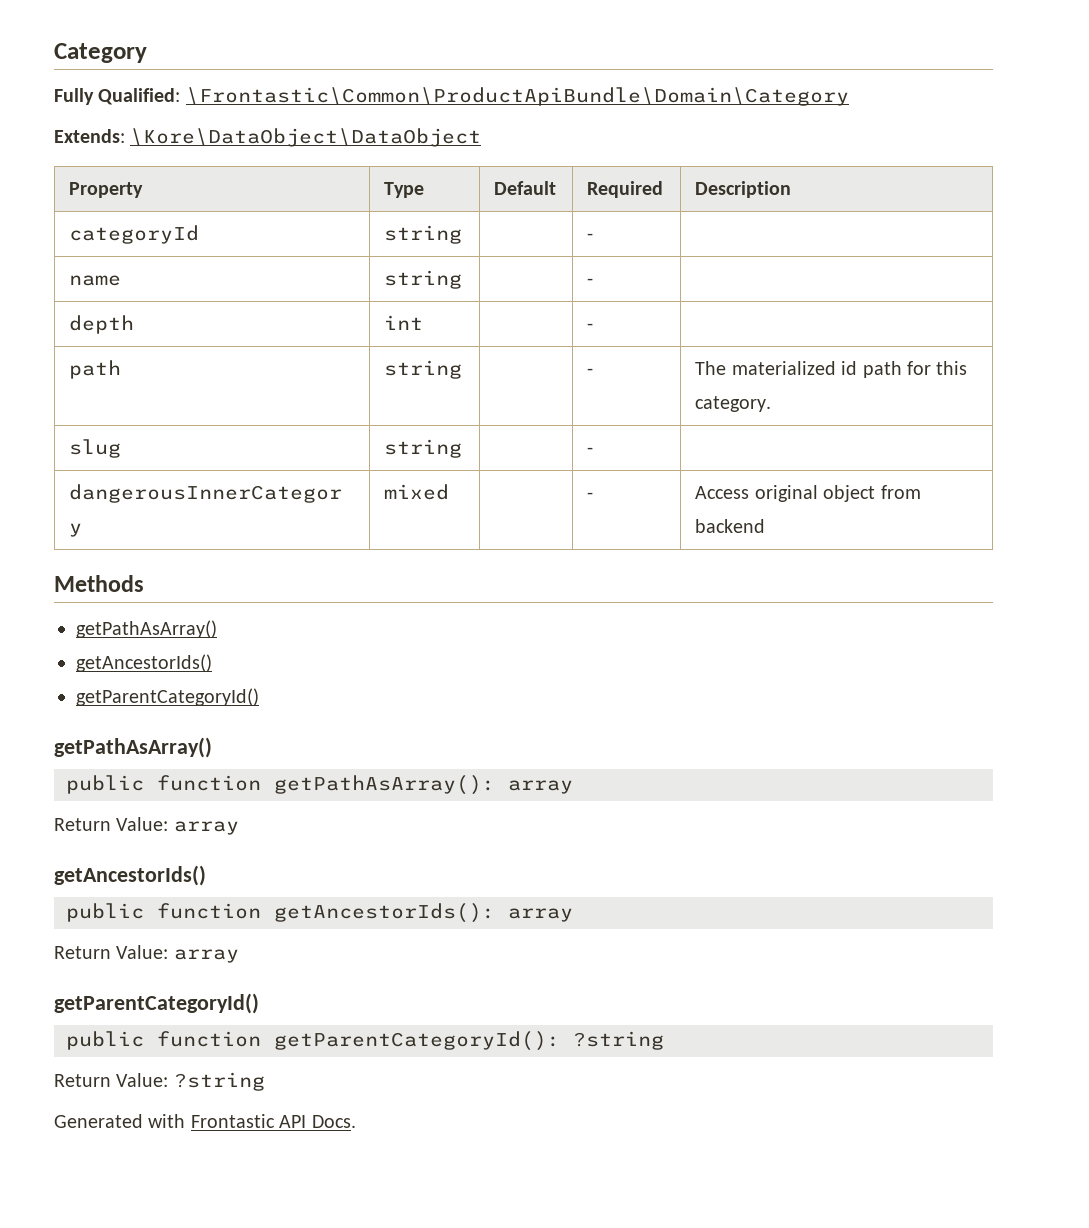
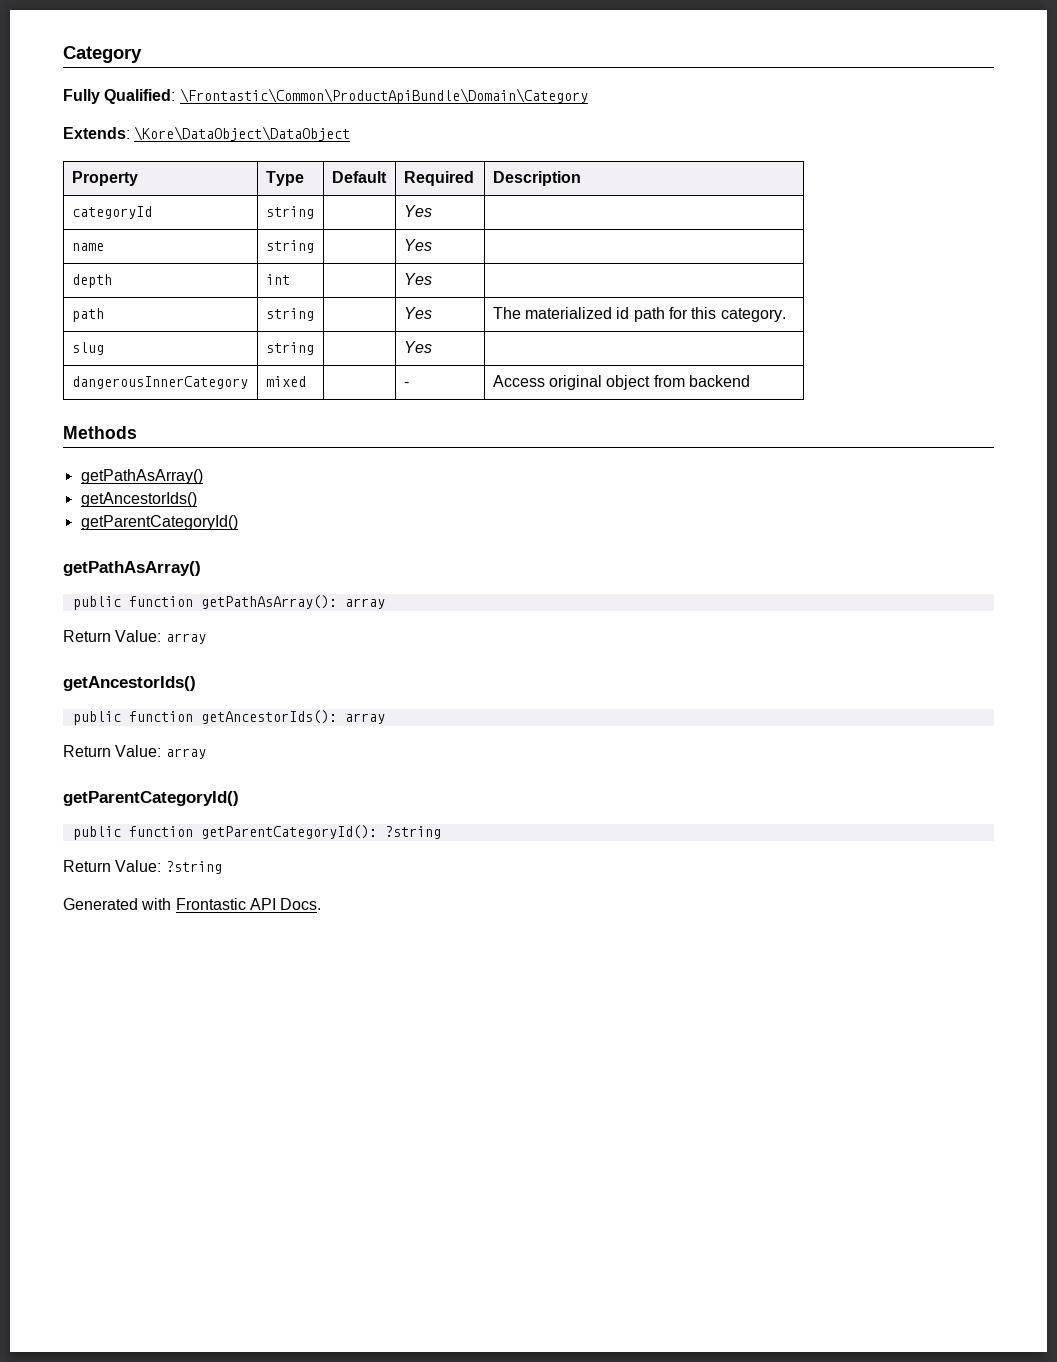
[587,233,594,240] - -> [403,205,432,217] Yes
[587,278,594,285] - -> [403,239,432,251] Yes
[587,323,594,330] - -> [403,273,432,285] Yes
[587,368,594,375] - -> [403,307,432,319] Yes
[587,447,594,454] - -> [403,341,432,353] Yes

